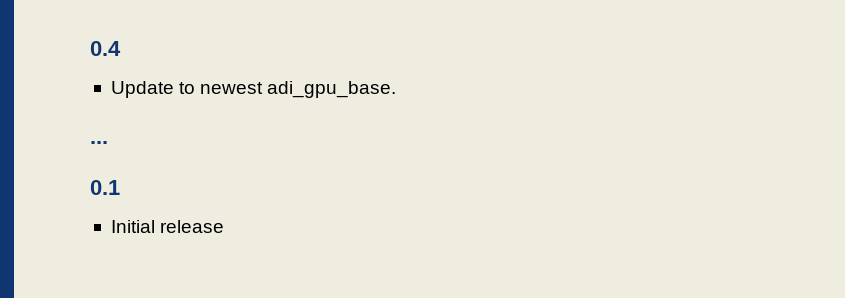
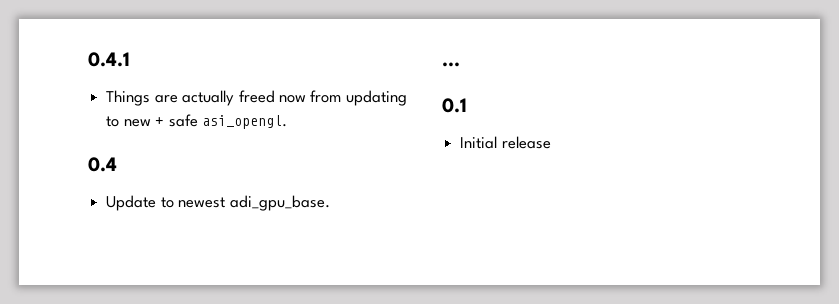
(90, 48) none -> [88,52,130,67] [106,90,407,106] [106,114,287,129] 0.4.1 // Things are actually freed now from updating to new + safe asi_opengl. //

